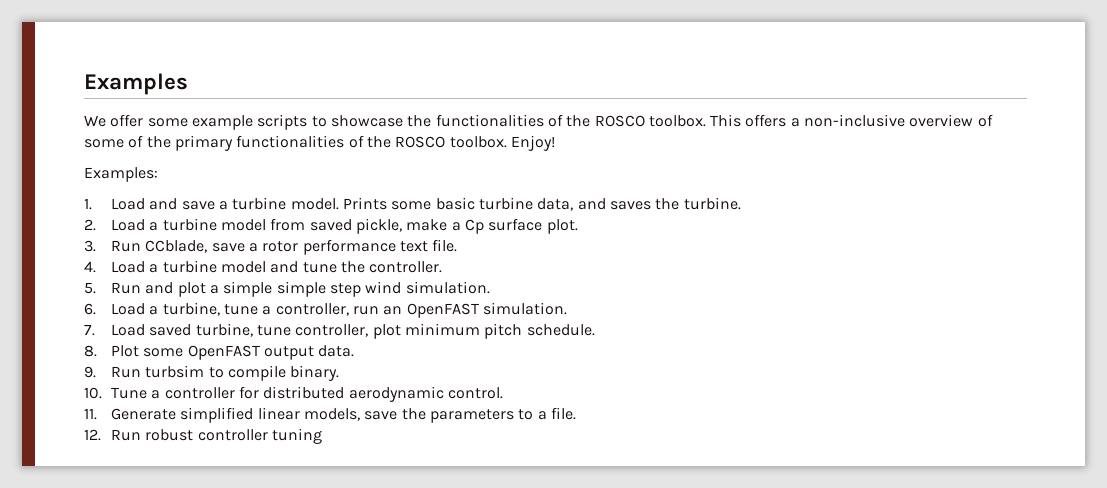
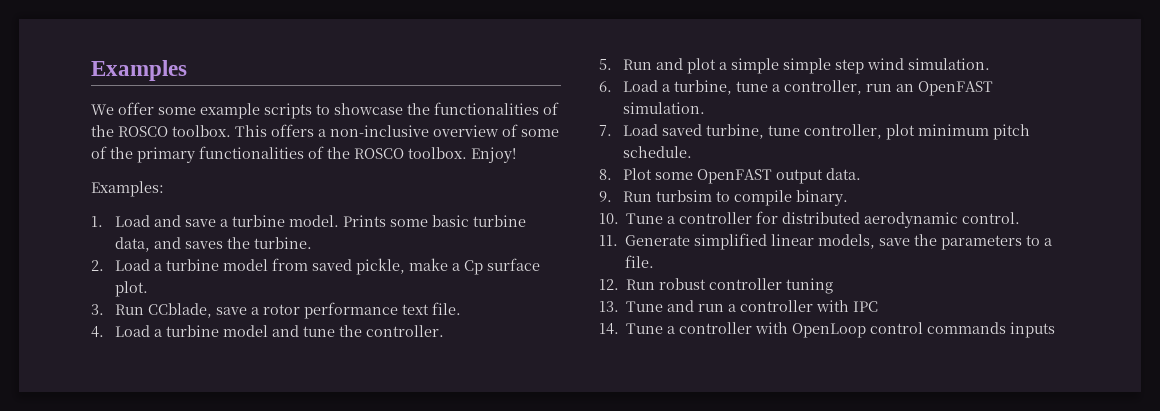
(323, 436) none -> [599,300,879,312] [599,322,1056,338] // 13. Tune and run a controller with IPC // 14. Tune a controller with OpenLoop control commands inputs

